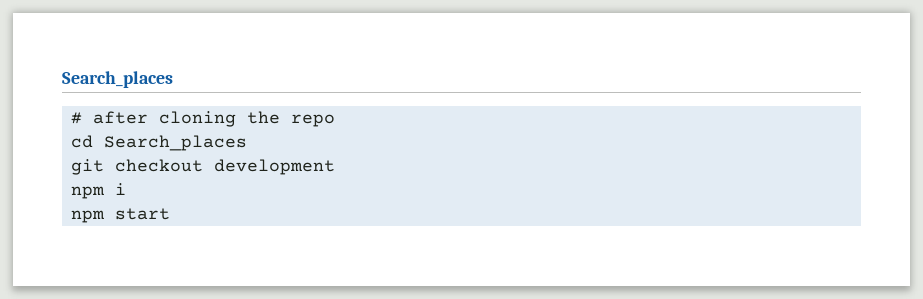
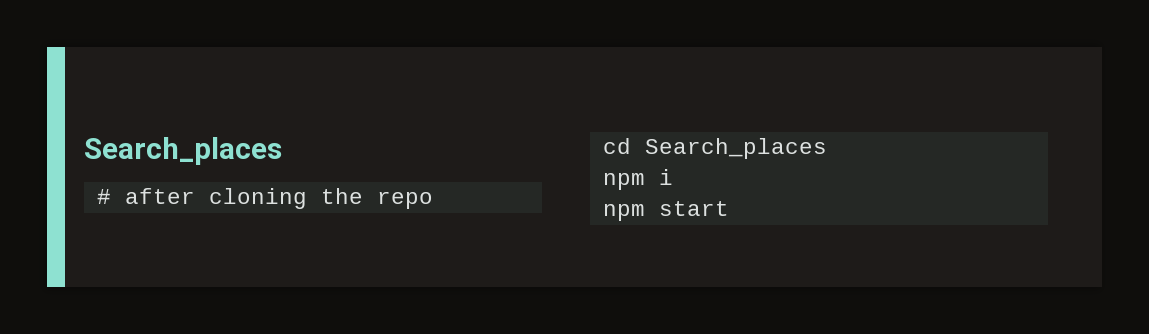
[71,159,336,175] // git checkout development -> (827, 148) none

